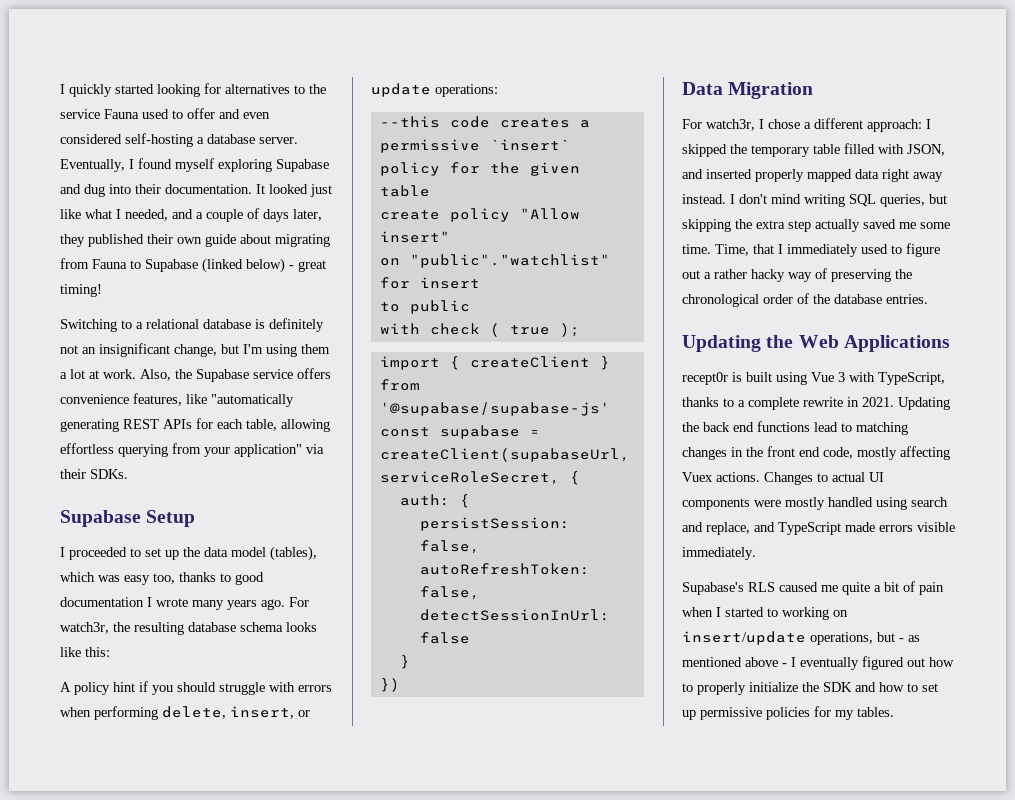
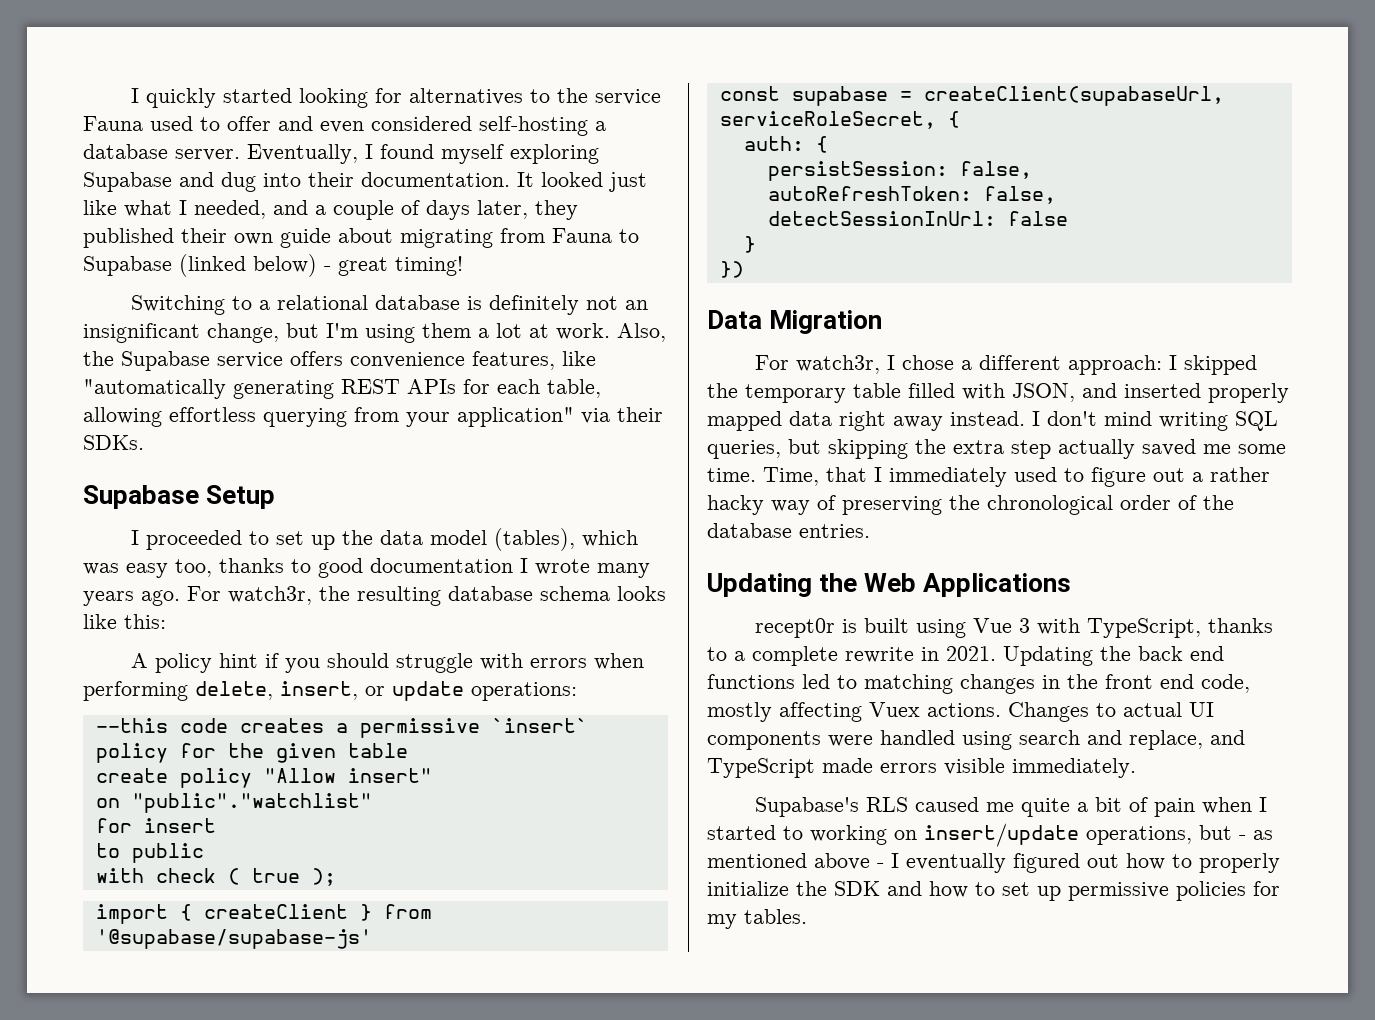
[814,422,838,432] lead -> [802,674,830,689] led
[785,497,825,510] mostly -> (873, 741) none

